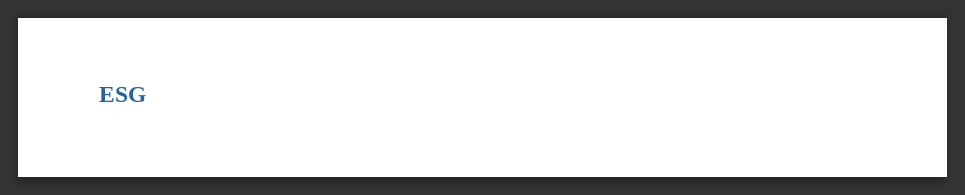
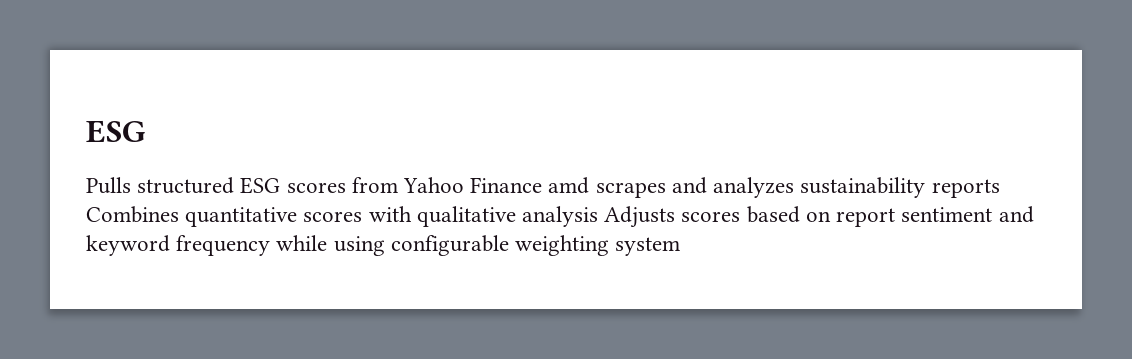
[99,87,146,102] ESG -> [86,120,146,143] [86,177,1000,198] [86,206,1034,228] [86,235,681,256] ESG // Pulls structured ESG scores from Yahoo Finance amd scrapes and analyzes sustainability reports Combines quantitative scores with qualitative analysis Adjusts scores based on report sentiment and keyword frequency while using configurable weighting system

